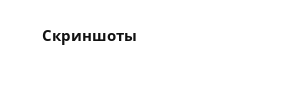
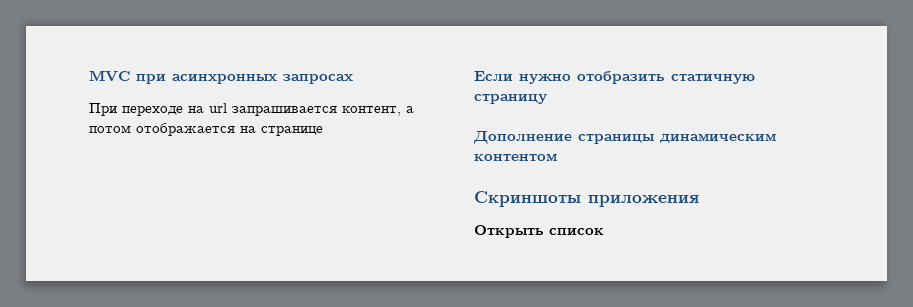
[42,30,137,45] Скриншоты -> [89,70,353,84] [89,103,414,116] [89,123,323,136] [474,71,755,84] [474,94,547,104] [473,131,776,144] [474,153,557,161] [474,191,699,207] [474,225,604,238] MVC при асинхронных запросах // При переходе на url запрашивается контент, а потом отображается на странице // Если нужно отобразить статичную страницу // Дополнение страницы динамическим контентом // Скриншоты приложения // Открыть список

